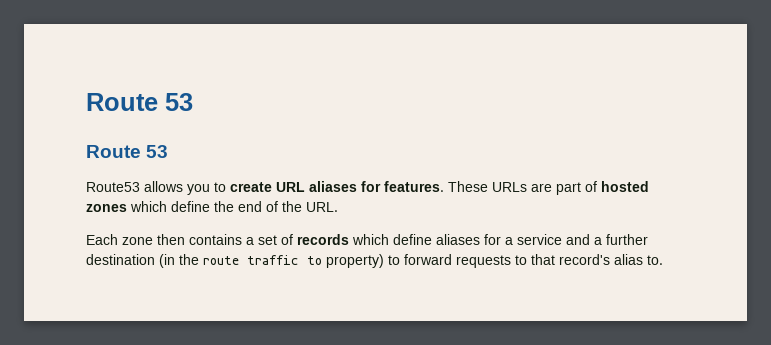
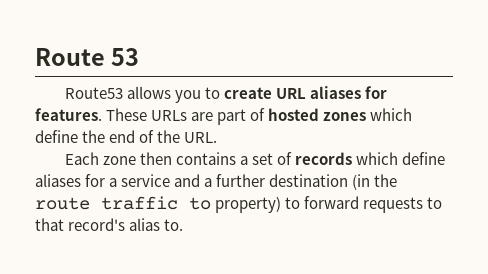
[86,93,193,111] [86,145,169,158] Route 53 // Route 53 -> [35,48,140,66] Route 53

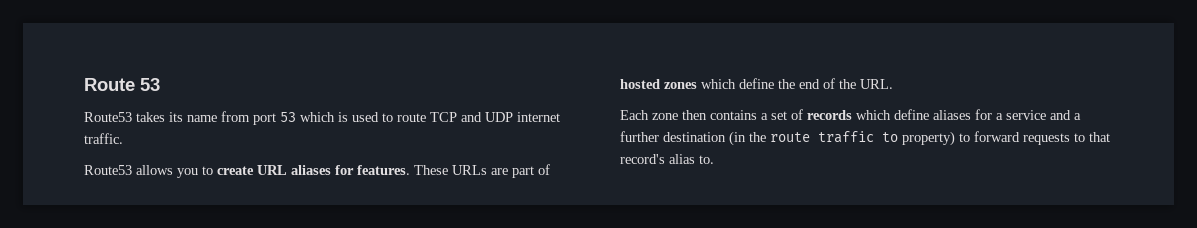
(140, 57) none -> [84,111,560,125] [84,133,123,144] // Route53 takes its name from port 53 which is used to route TCP and UDP internet traffic.

